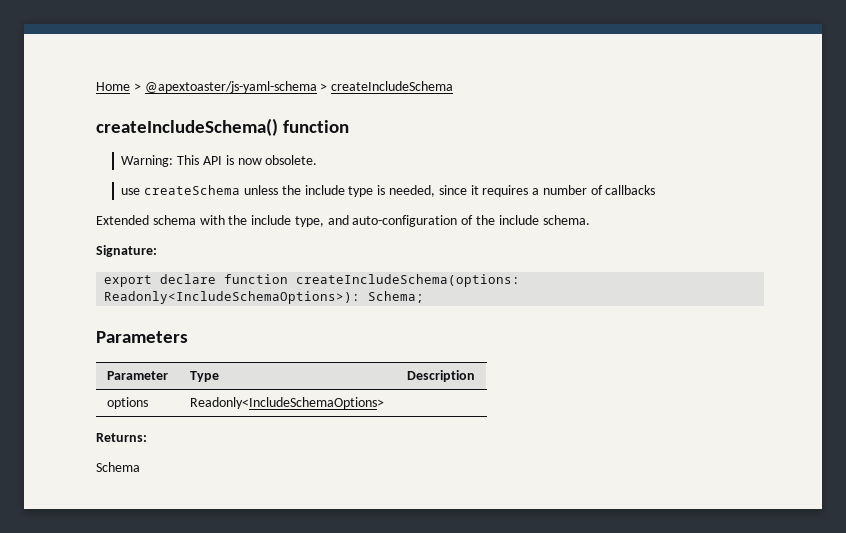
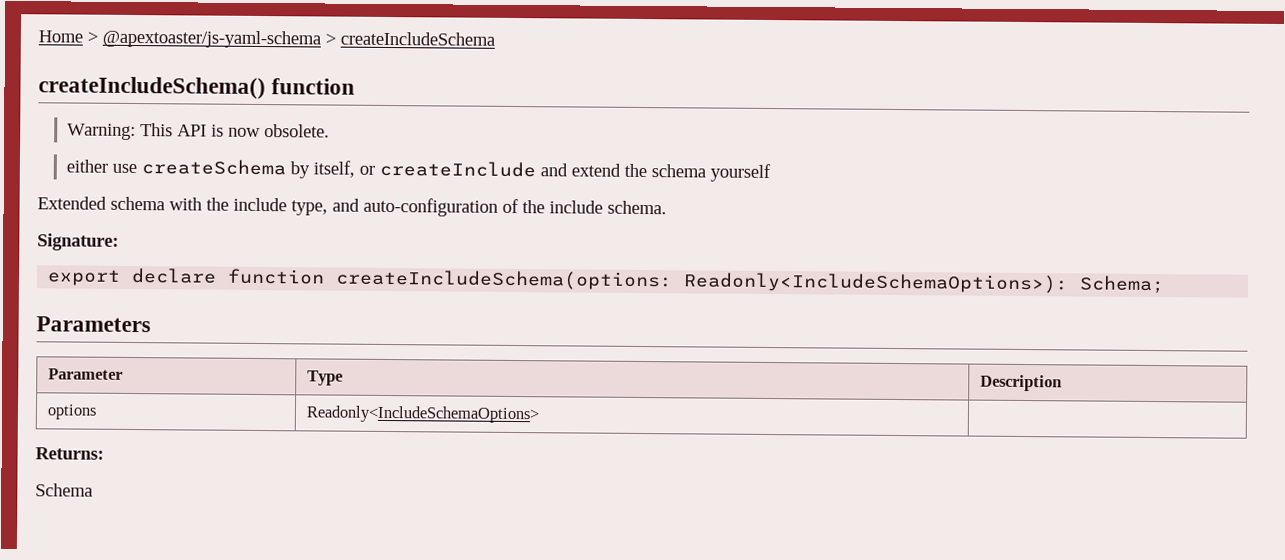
(318, 160) none -> [66,159,109,173] either
[244,185,656,197] unless the include type is needed, since it requires a number of callbacks -> [290,160,772,183] by itself, or createInclude and extend the schema yourself

